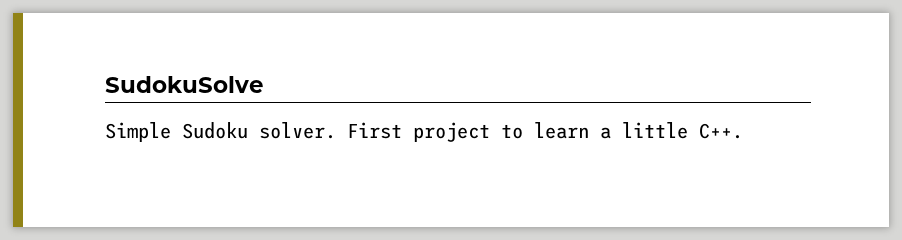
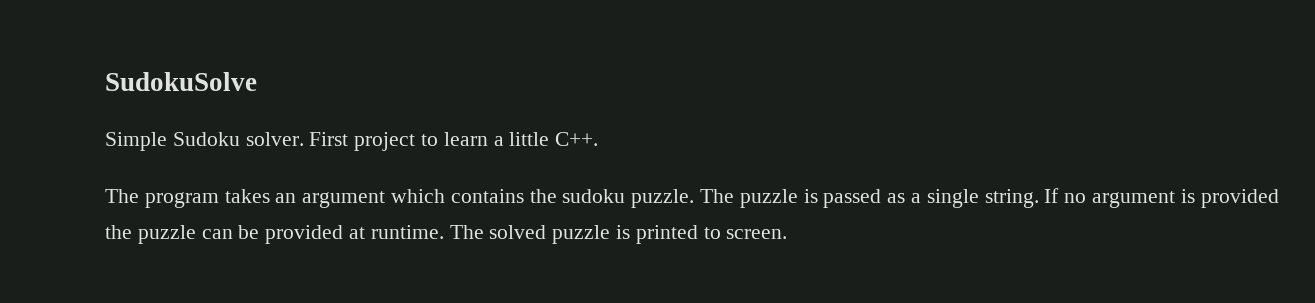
(743, 131) none -> [105,188,1279,208] [105,225,788,244] // The program takes an argument which contains the sudoku puzzle. The puzzle is passed as a single string. If no argument is provided the puzzle can be provided at runtime. The solved puzzle is printed to screen.

